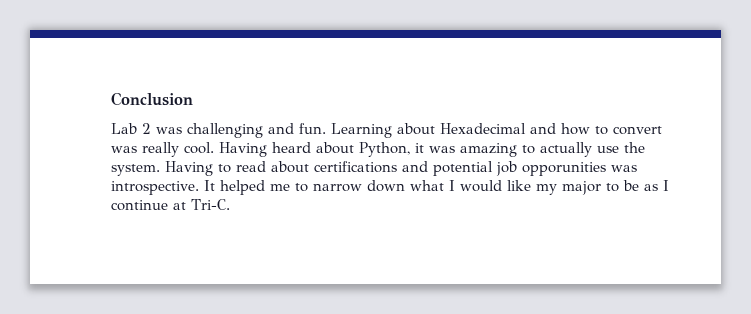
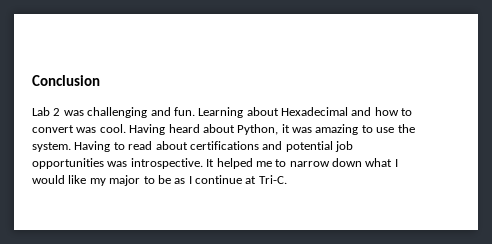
[142,142,179,157] really -> (97, 130) none
[540,142,592,157] actually -> (373, 129) none
[522,162,606,176] opporunities -> [32,158,104,169] opportunities

